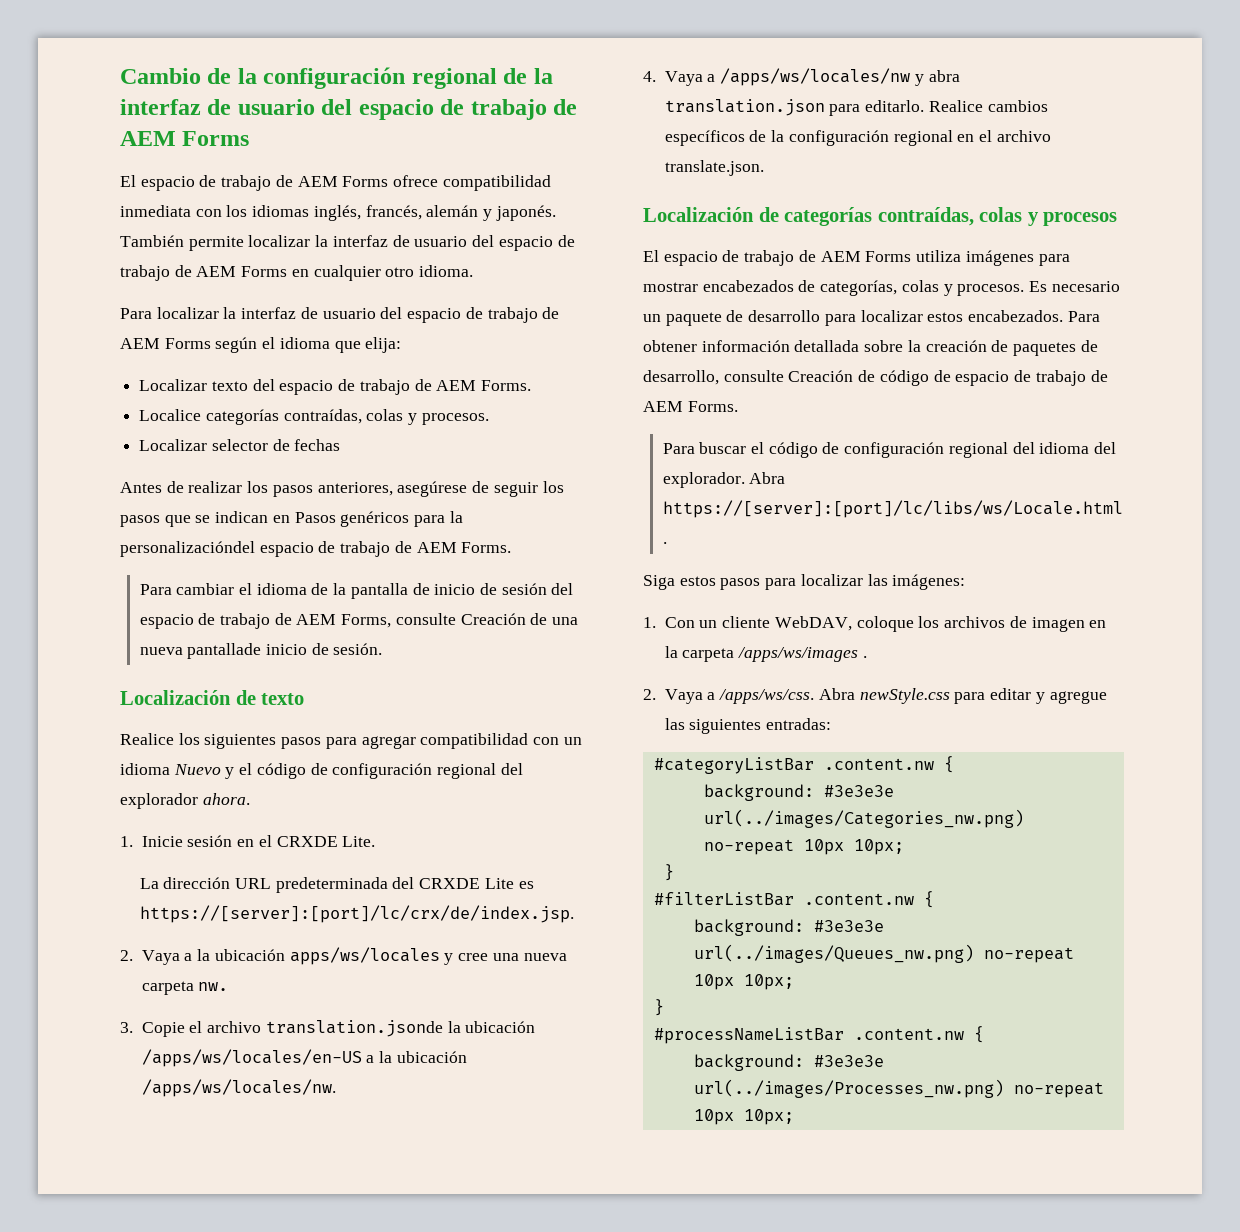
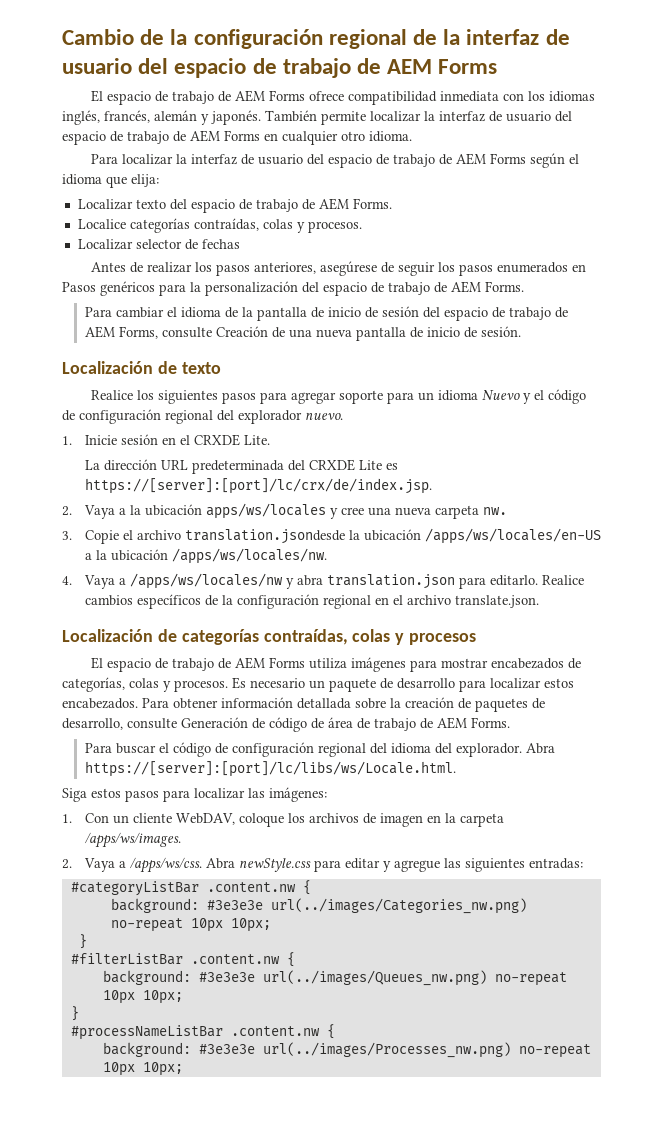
[164,511,269,527] que se indican -> [497,262,569,273] enumerados
[120,541,255,557] personalizacióndel -> [205,281,319,296] personalización del
[187,643,262,659] pantallade -> [355,327,423,341] pantalla de
[420,733,560,749] compatibilidad con -> [339,390,415,404] soporte para
[202,793,250,805] ahora. -> [305,412,343,420] nuevo.
[265,1020,443,1037] translation.jsonde -> [184,529,345,544] translation.jsondesde
[788,370,854,382] Creación -> [181,717,248,728] Generación
[955,371,1010,386] espacio -> [328,717,353,728] área
[738,647,867,662] /apps/ws/images . -> [84,832,181,848] /apps/ws/images.

